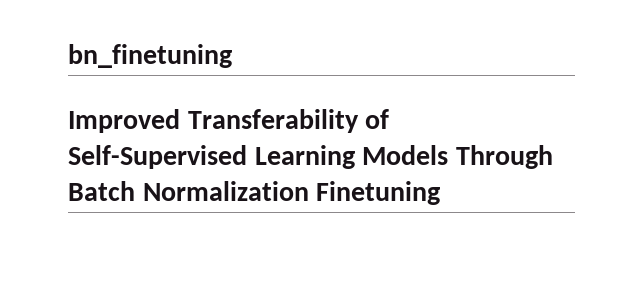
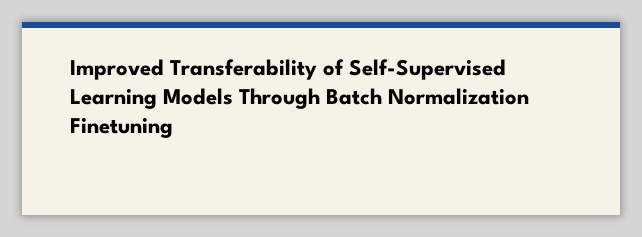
[68,44,232,68] bn_finetuning // -> (70, 69) none

